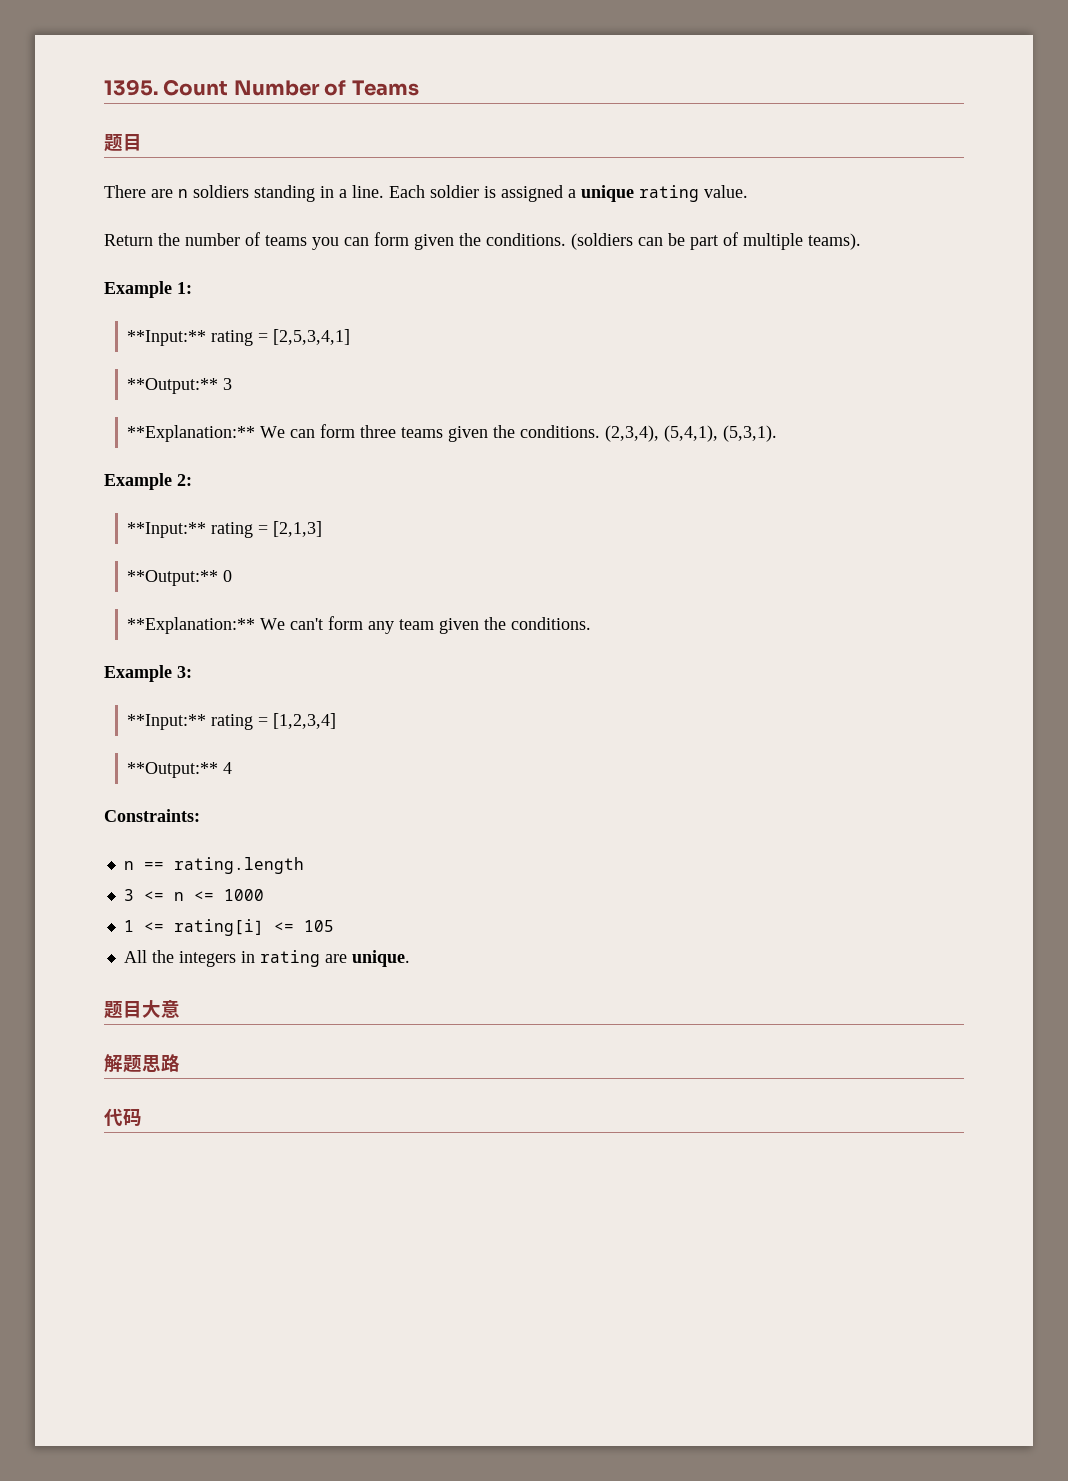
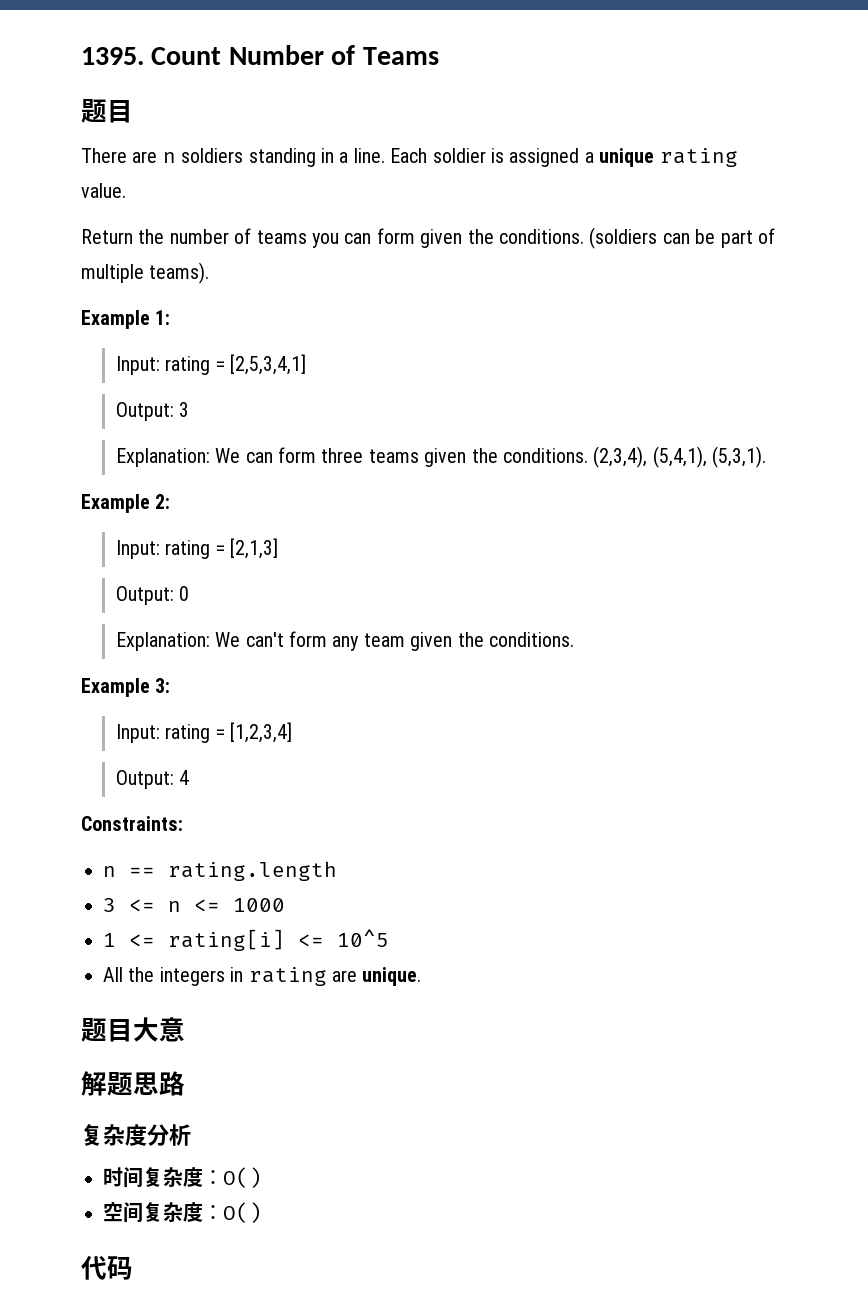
[127,330,207,346] **Input:** -> [115,356,160,375] Input:
[127,378,219,394] **Output:** -> [115,402,174,421] Output:
[127,425,256,442] **Explanation:** -> [115,448,210,467] Explanation:
[127,522,207,538] **Input:** -> [115,540,160,559] Input:
[127,570,219,586] **Output:** -> [115,586,174,605] Output:
[127,617,256,634] **Explanation:** -> [115,632,210,651] Explanation:
[127,714,207,730] **Input:** -> [115,724,160,743] Input:
[127,762,219,778] **Output:** -> [115,770,174,789] Output:
[303,920,334,932] 105 -> [337,929,389,947] 10^5
(180, 1063) none -> [81,1124,191,1146] [103,1167,262,1188] [103,1202,262,1223] // 复杂度分析 // 时间复杂度：O() // 空间复杂度：O()

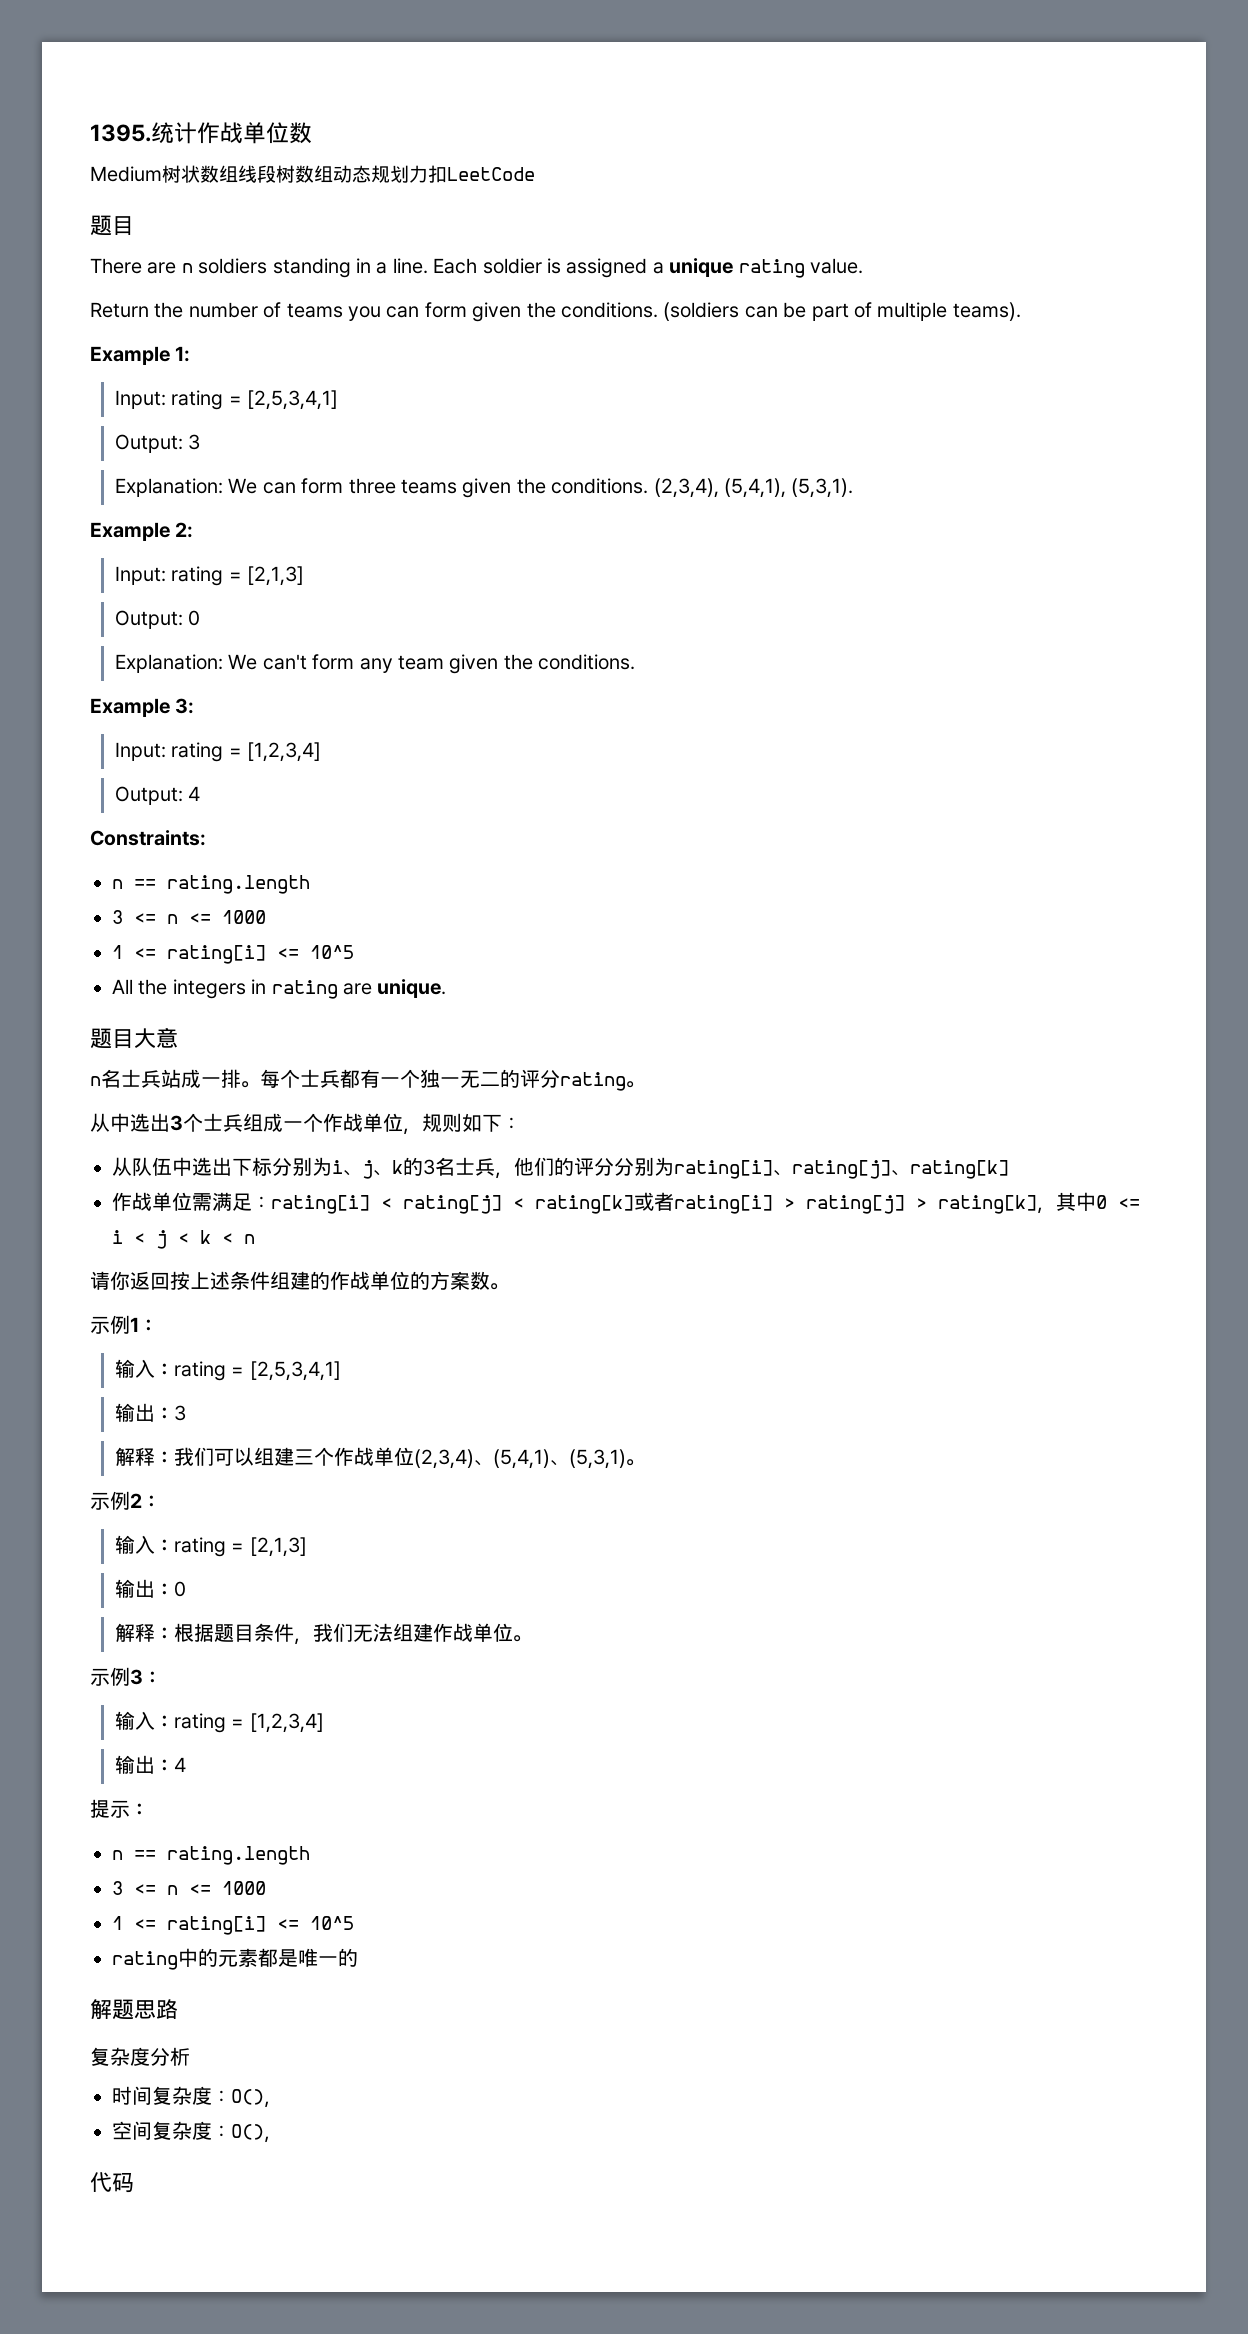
[151,45,439,65] Count Number of Teams -> [151,122,312,144] [90,165,535,183] 统计作战单位数 // Medium树状数组线段树数组动态规划力扣LeetCode
(185, 1029) none -> [90,1069,645,1091] [90,1113,521,1135] [112,1157,1009,1179] [112,1192,1140,1214] [112,1230,255,1249] [90,1271,509,1290] [90,1315,158,1334] [114,1359,341,1381] [114,1403,186,1422] [114,1447,645,1469] [90,1491,161,1510] [114,1535,307,1557] [114,1579,186,1598] [114,1623,532,1645] [90,1667,162,1686] [114,1711,324,1733] [114,1755,186,1774] [90,1799,149,1818] [112,1846,310,1865] [112,1881,266,1895] [112,1916,354,1935] [112,1948,358,1970] // n名士兵站成一排。每个士兵都有一个独一无二的评分rating。 // 从中选出3个士兵组成一个作战单位，规则如下： // 从队伍中选出下标分别为i、j、k的3名士兵，他们的评分分别为rating[i]、rating[j]、rating[k] // 作战单位需满足：rating[i] < rating[j] < rating[k]或者rating[i] > rating[j] > rating[k]，其中0 <= i < j < k < n // 请你返回按上述条件组建的作战单位的方案数。 // 示例1： // 输入：rating = [2,5,3,4,1] // 输出：3 // 解释：我们可以组建三个作战单位(2,3,4)、(5,4,1)、(5,3,1)。 // 示例2： // 输入：rating = [2,1,3] // 输出：0 // 解释：根据题目条件，我们无法组建作战单位。 // 示例3： // 输入：rating = [1,2,3,4] // 输出：4 // 提示： // n == rating.length // 3 <= n <= 1000 // 1 <= rating[i] <= 10^5 // rating中的元素都是唯一的
(262, 1177) none -> [264,2101,283,2108] ，
(262, 1212) none -> [264,2136,283,2143] ，

